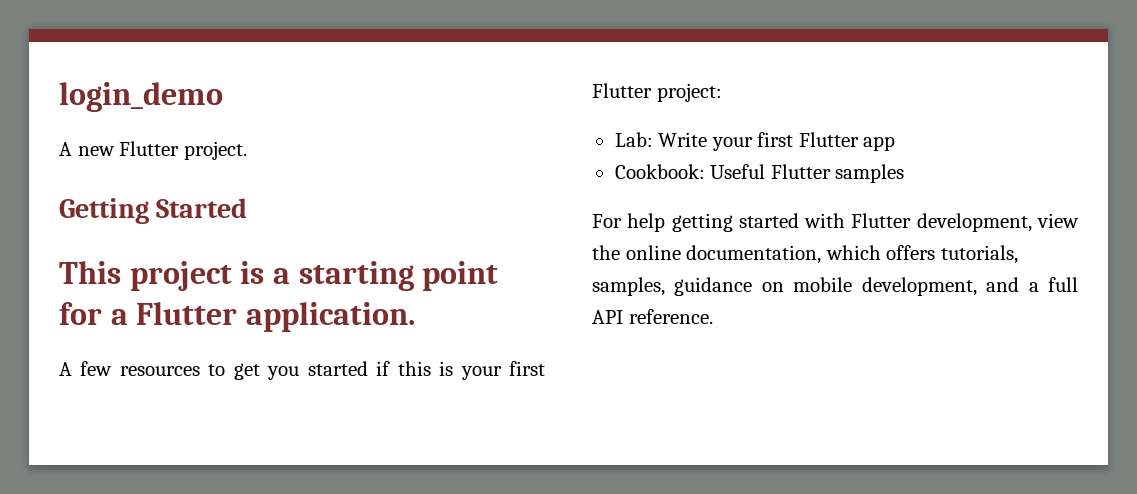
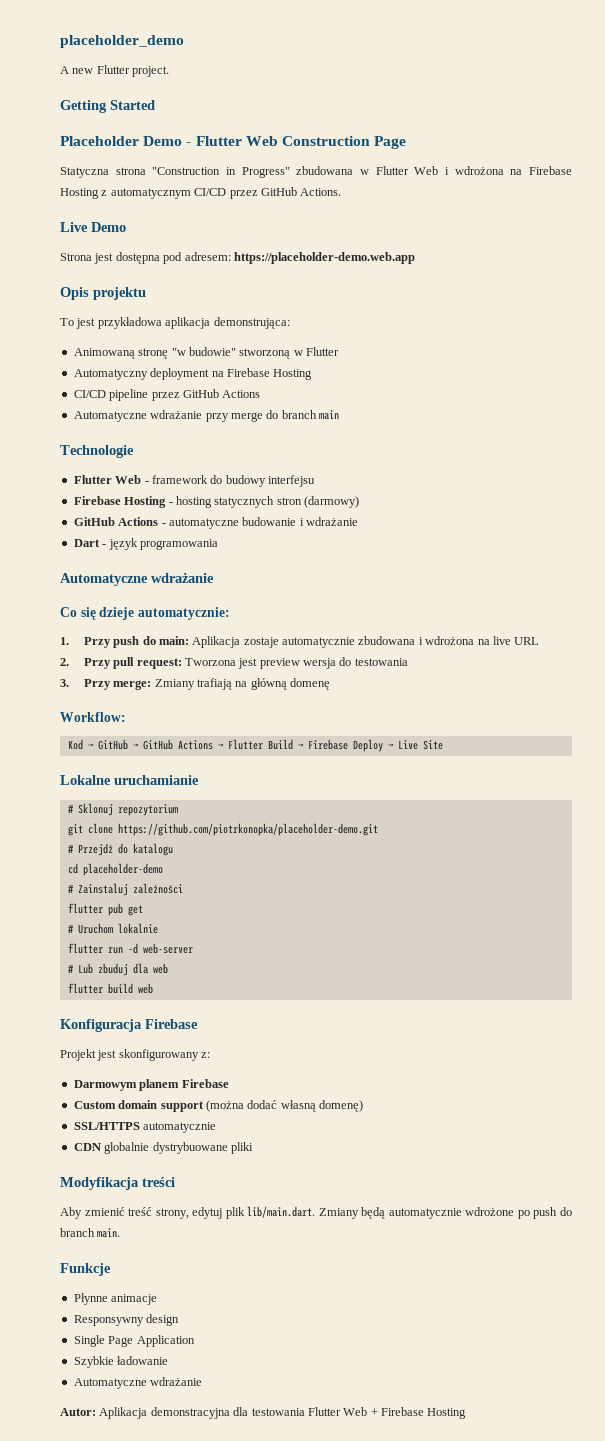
[59,82,223,112] login_demo -> [60,35,184,48] placeholder_demo
[59,261,499,291] [59,302,415,332] [59,361,545,380] [592,83,722,102] [614,132,896,151] [614,164,905,183] [592,213,1079,232] [592,245,1018,264] [592,277,1078,296] [592,309,713,324] This project is a starting point for a Flutter application. // A few resources to get you started if this is your first Flutter project: // Lab: Write your first Flutter app // Cookbook: Useful Flutter samples // For help getting started with Flutter development, view the online documentation, which offers tutorials, samples, guidance on mobile development, and a full API reference. -> [60,136,407,149] [60,166,572,178] [60,187,342,199] [60,222,126,232] [60,252,415,264] [60,287,146,300] [60,317,290,329] [73,347,339,359] [73,368,313,380] [73,389,261,401] [73,410,339,422] [60,445,134,458] [73,475,315,487] [73,496,359,508] [73,517,358,529] [73,538,218,550] [60,572,214,586] [60,607,230,620] [60,636,540,648] [60,657,408,669] [60,678,331,690] [60,712,126,722] [67,739,443,752] [60,775,199,785] [67,803,178,816] [67,823,378,836] [67,843,173,856] [67,863,163,876] [67,883,183,896] [67,903,143,916] [67,923,158,934] [67,943,193,954] [67,963,168,976] [67,983,153,994] [60,1019,198,1032] [60,1049,211,1061] [73,1079,229,1091] [73,1100,363,1112] [73,1122,217,1133] [73,1142,253,1154] [60,1177,175,1190] [60,1206,572,1219] [60,1228,121,1238] [60,1263,111,1276] [73,1293,158,1305] [73,1314,180,1326] [73,1335,195,1347] [73,1356,169,1368] [73,1377,203,1389] [60,1407,467,1419] Placeholder Demo - Flutter Web Construction Page // Statyczna strona "Construction in Progress" zbudowana w Flutter Web i wdrożona na Firebase Hosting z automatycznym CI/CD przez GitHub Actions. // Live Demo // Strona jest dostępna pod adresem: https://placeholder-demo.web.app // Opis projektu // To jest przykładowa aplikacja demonstrująca: // Animowaną stronę "w budowie" stworzoną w Flutter // Automatyczny deployment na Firebase Hosting // CI/CD pipeline przez GitHub Actions // Automatyczne wdrażanie przy merge do branch main // Technologie // Flutter Web - framework do budowy interfejsu // Firebase Hosting - hosting statycznych stron (darmowy) // GitHub Actions - automatyczne budowanie i wdrażanie // Dart - język programowania // Automatyczne wdrażanie // Co się dzieje automatycznie: // 1. Przy push do main: Aplikacja zostaje automatycznie zbudowana i wdrożona na live URL // 2. Przy pull request: Tworzona jest preview wersja do testowania // 3. Przy merge: Zmiany trafiają na główną domenę // Workflow: // Kod → GitHub → GitHub Actions → Flutter Build → Firebase Deploy → Live Site // Lokalne uruchamianie // # Sklonuj repozytorium // git clone https://github.com/piotrkonopka/placeholder-demo.git // # Przejdź do katalogu // cd placeholder-demo // # Zainstaluj zależności // flutter pub get // # Uruchom lokalnie // flutter run -d web-server // # Lub zbuduj dla web // flutter build web // Konfiguracja Firebase // Projekt jest skonfigurowany z: // Darmowym planem Firebase // Custom domain support (można dodać własną domenę) // SSL/HTTPS automatycznie // CDN globalnie dystrybuowane pliki // Modyfikacja treści // Aby zmienić treść strony, edytuj plik lib/main.dart. Zmiany będą automatycznie wdrożone po push do branch main. // Funkcje // Płynne animacje // Responsywny design // Single Page Application // Szybkie ładowanie // Automatyczne wdrażanie // Autor: Aplikacja demonstracyjna dla testowania Flutter Web + Firebase Hosting

